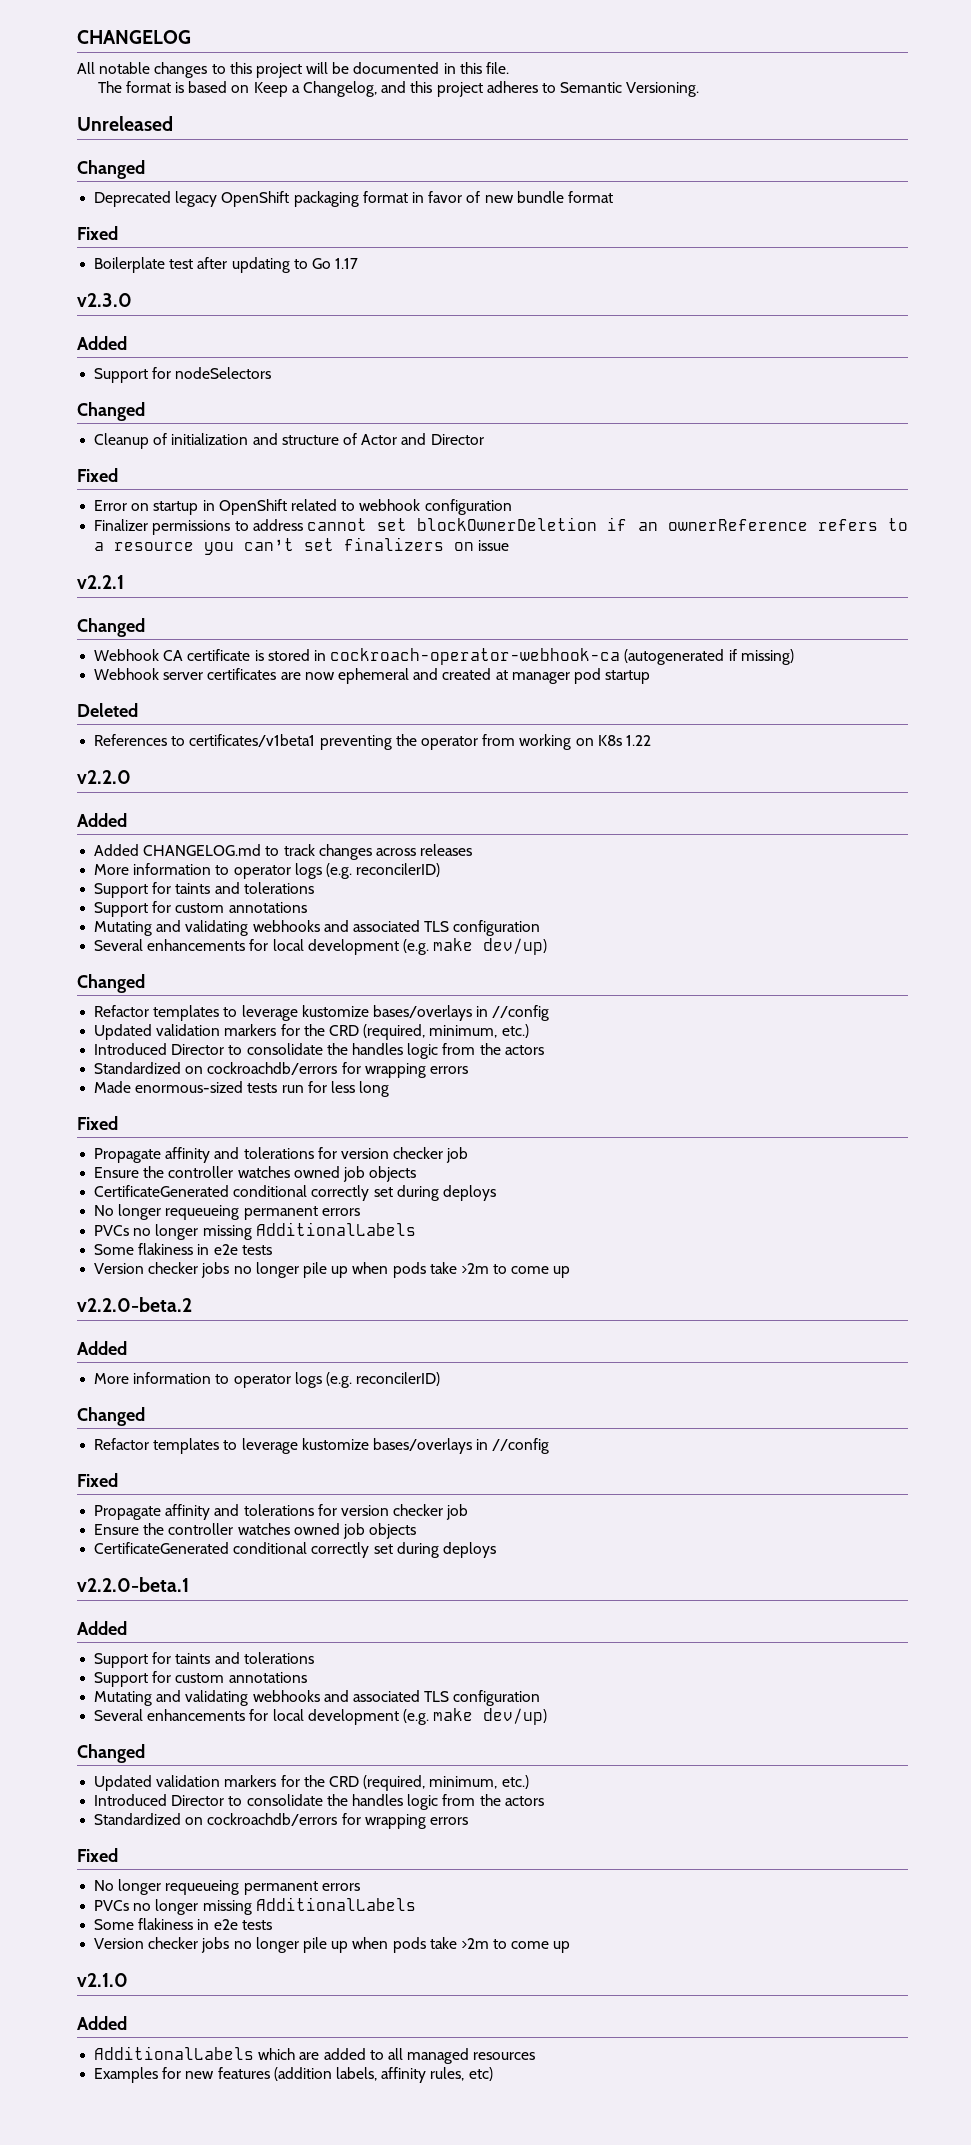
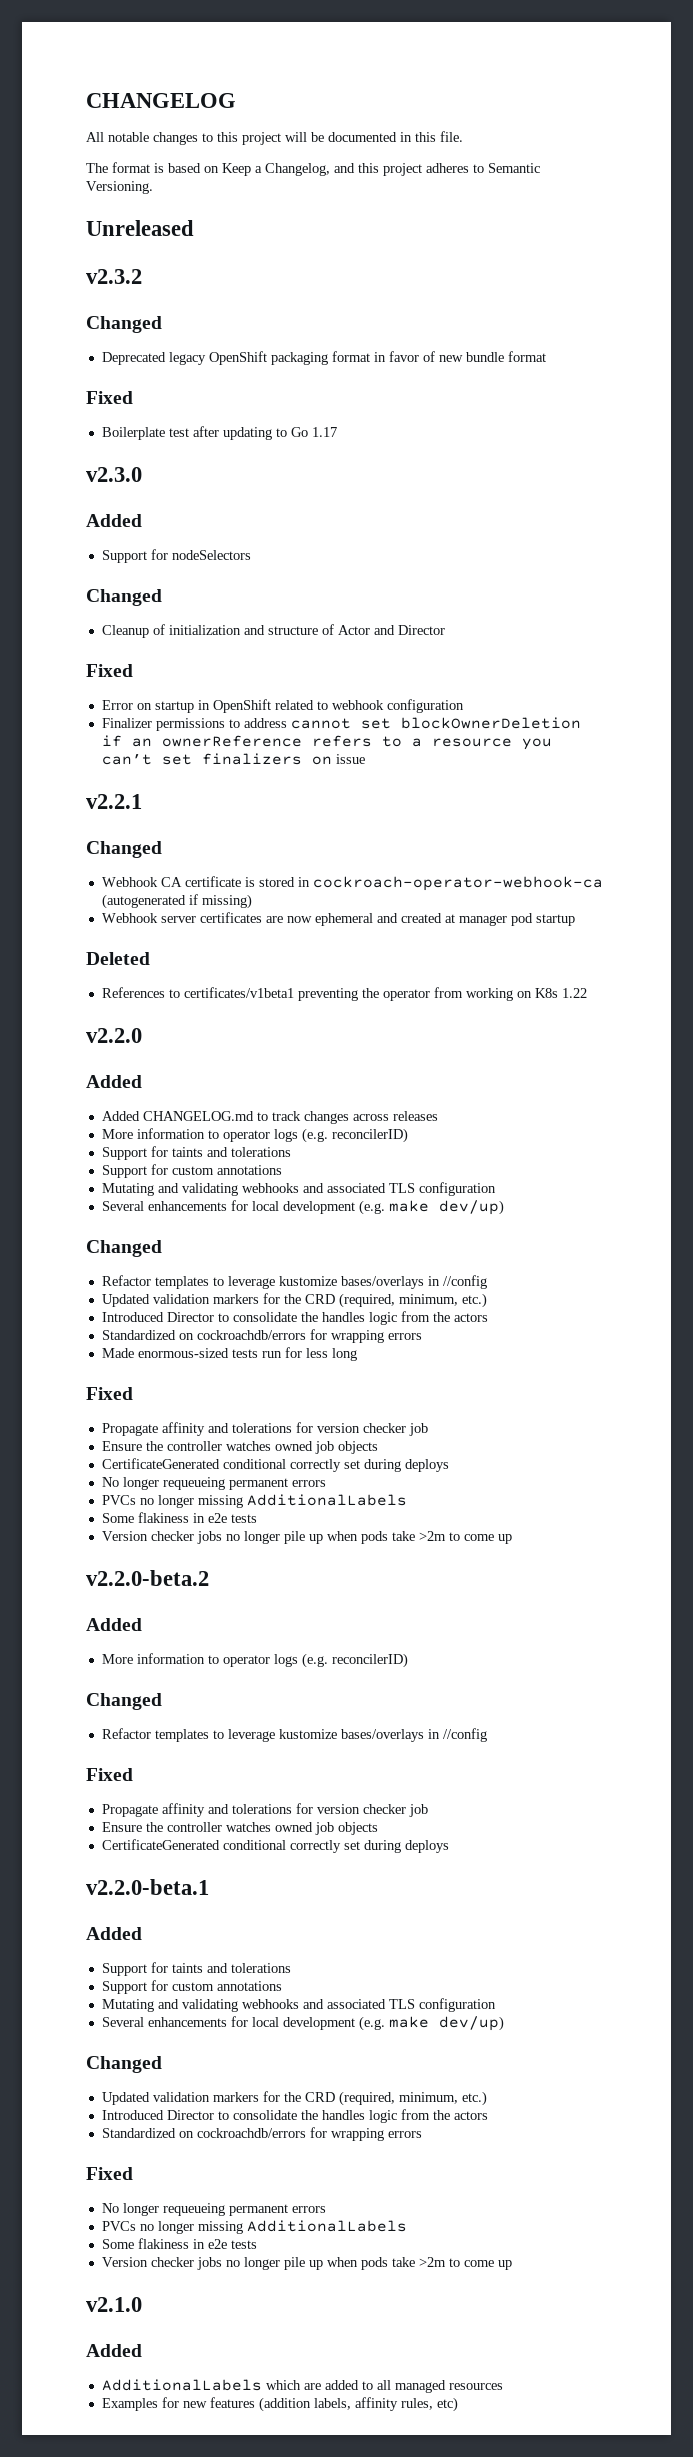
(173, 123) none -> [86,269,142,284] // v2.3.2

